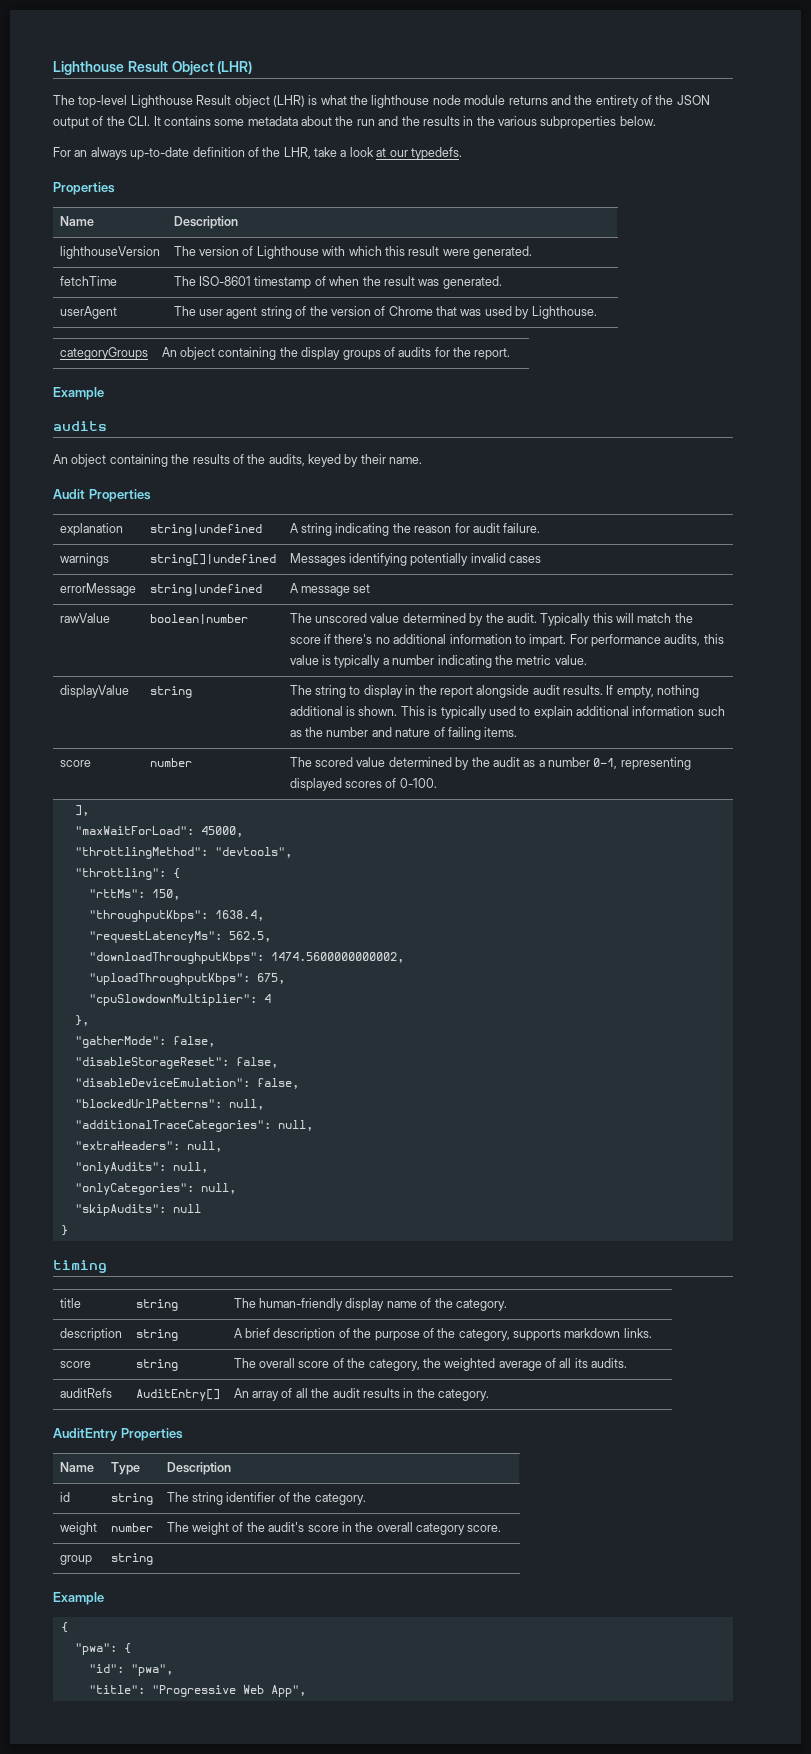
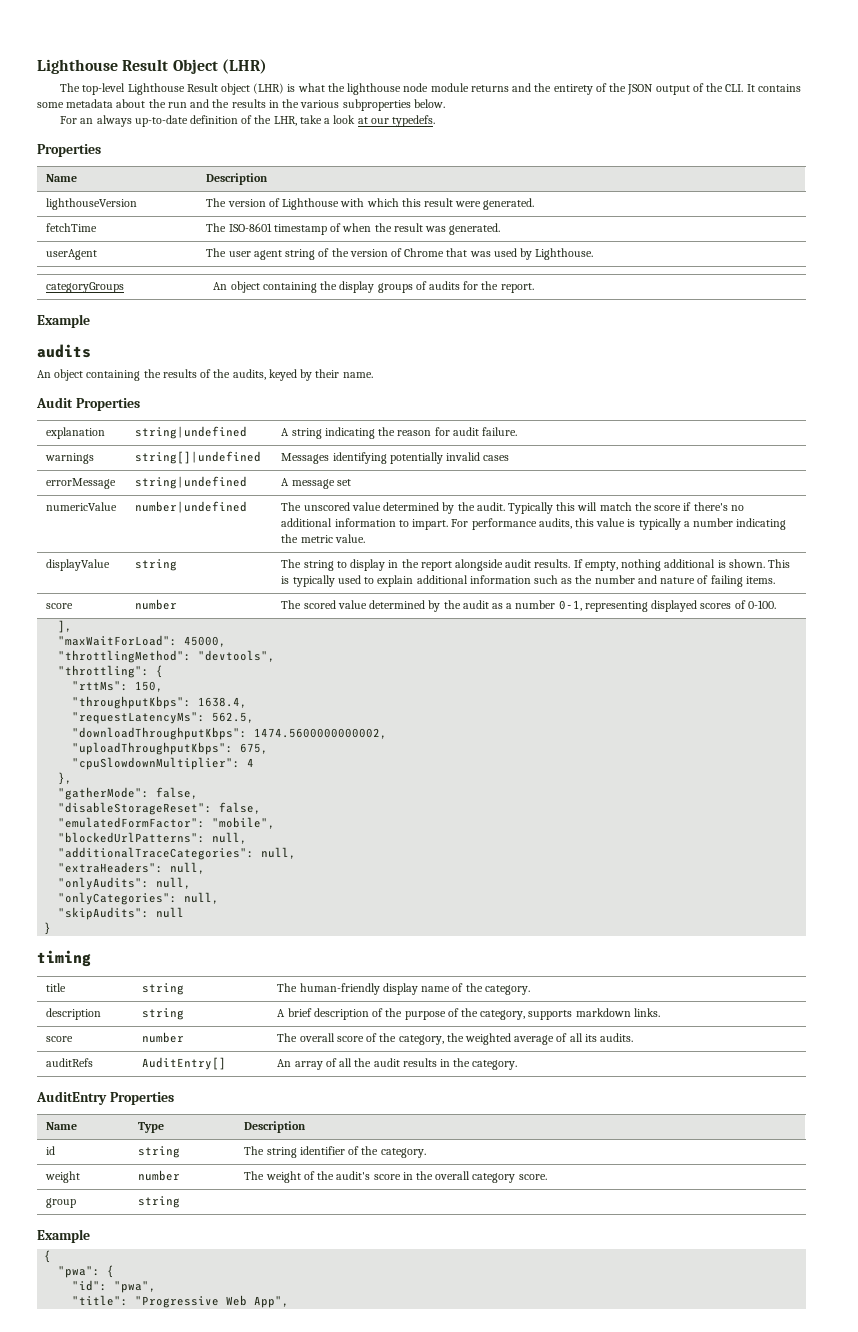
[59,613,110,623] [149,614,248,625] rawValue | boolean|number -> [46,502,118,511] [135,501,248,513] numericValue | number|undefined
[74,1078,299,1089] "disableDeviceEmulation": false, -> [58,817,276,829] "emulatedFormFactor": "mobile",
[135,1359,178,1371] string -> [142,1032,185,1043] number

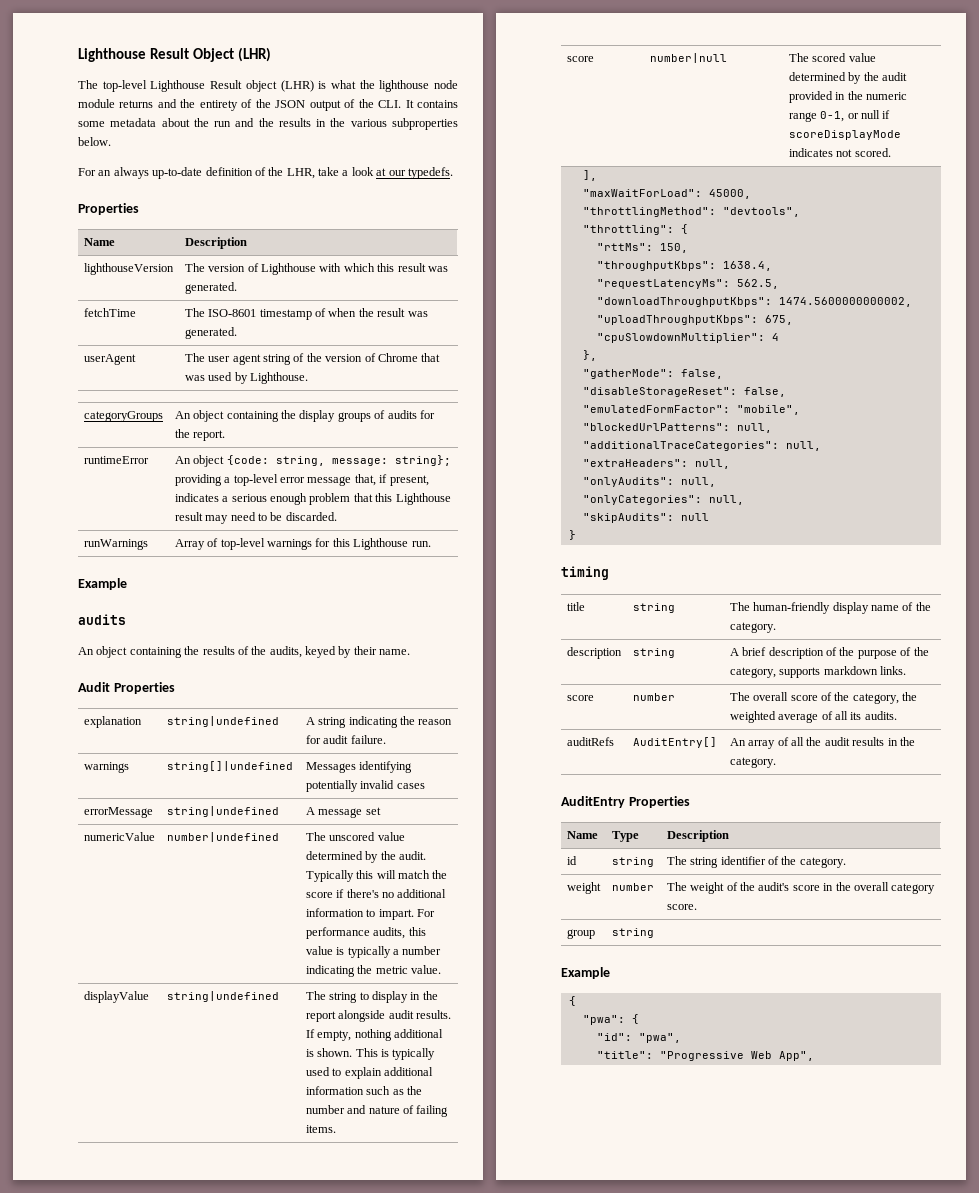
[455,201,482,207] were -> [427,266,448,272] was
(534, 288) none -> [83,456,149,464] [174,455,451,467] [174,474,429,486] [174,493,451,505] [174,512,337,524] [83,539,148,550] [174,538,431,550] // runtimeError | An object {code: string, message: string}; providing a top-level error message that, if present, indicates a serious enough problem that this Lighthouse result may need to be discarded. // runWarnings | Array of top-level warnings for this Lighthouse run.
[135,559,178,571] string -> [166,991,279,1002] string|undefined
[135,599,178,610] number -> [649,53,727,63] number|null
[491,600,776,612] as a number 0-1, representing displayed scores of 0-100. -> [788,91,908,103] [788,110,891,122] [788,130,901,140] [788,148,891,157] provided in the numeric range 0-1, or null if scoreDisplayMode indicates not scored.

